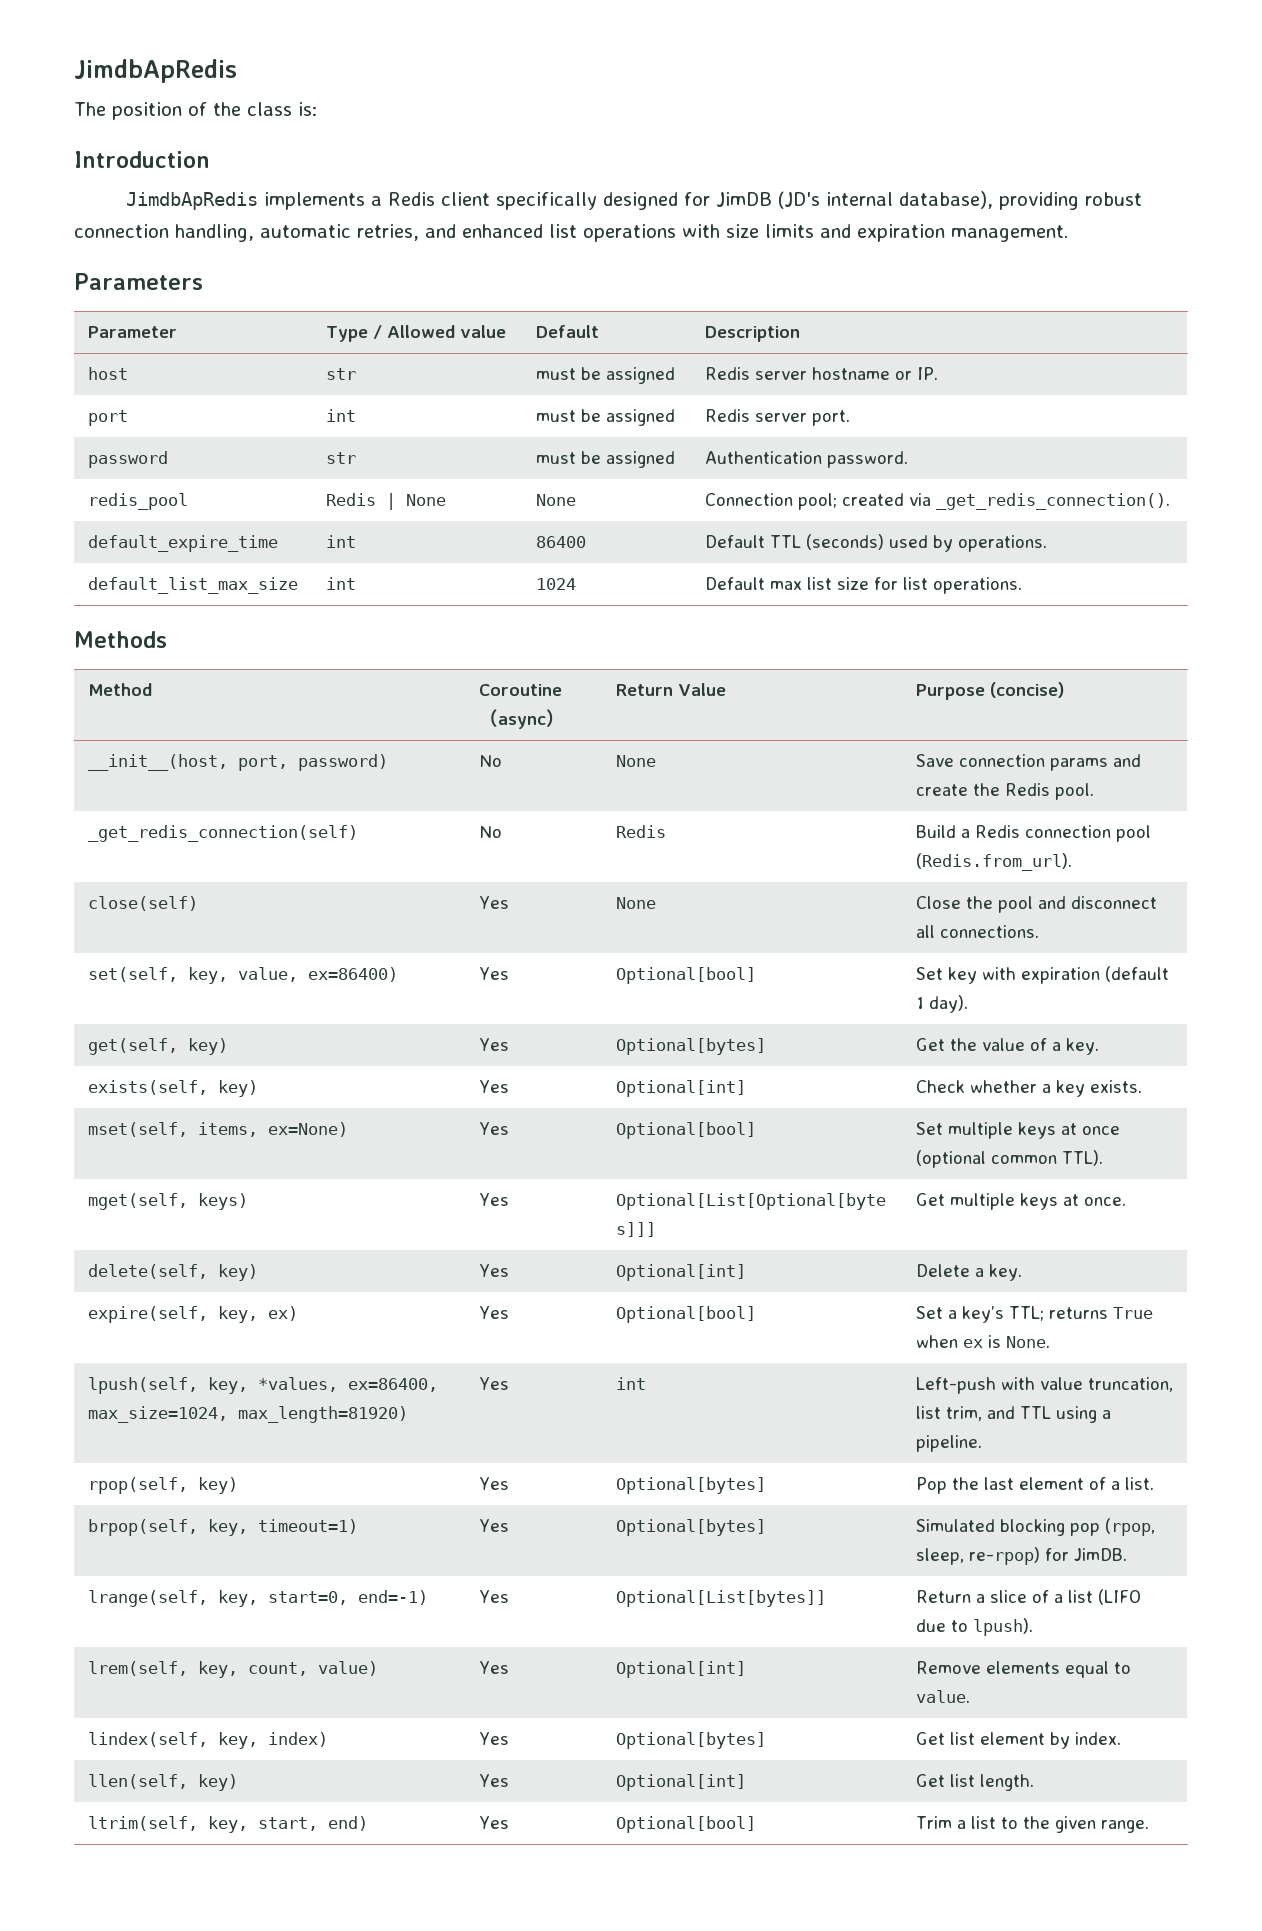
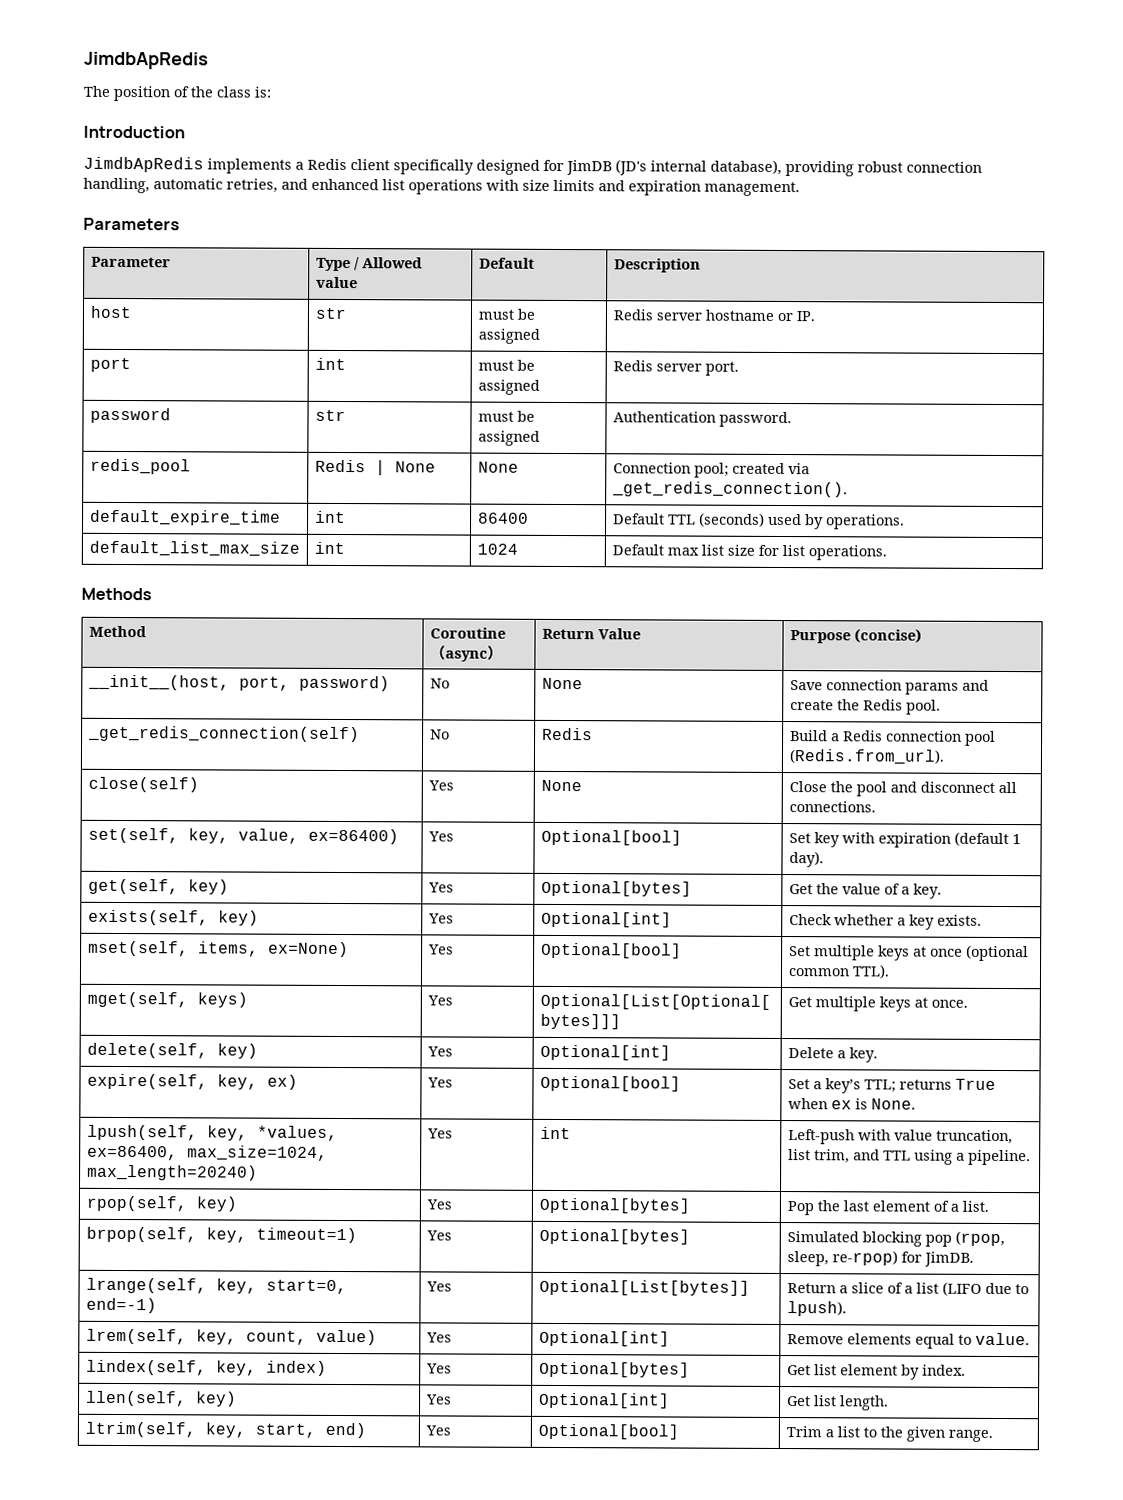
[237,1406,408,1423] max_length=81920) -> [86,1164,258,1181] max_length=20240)

